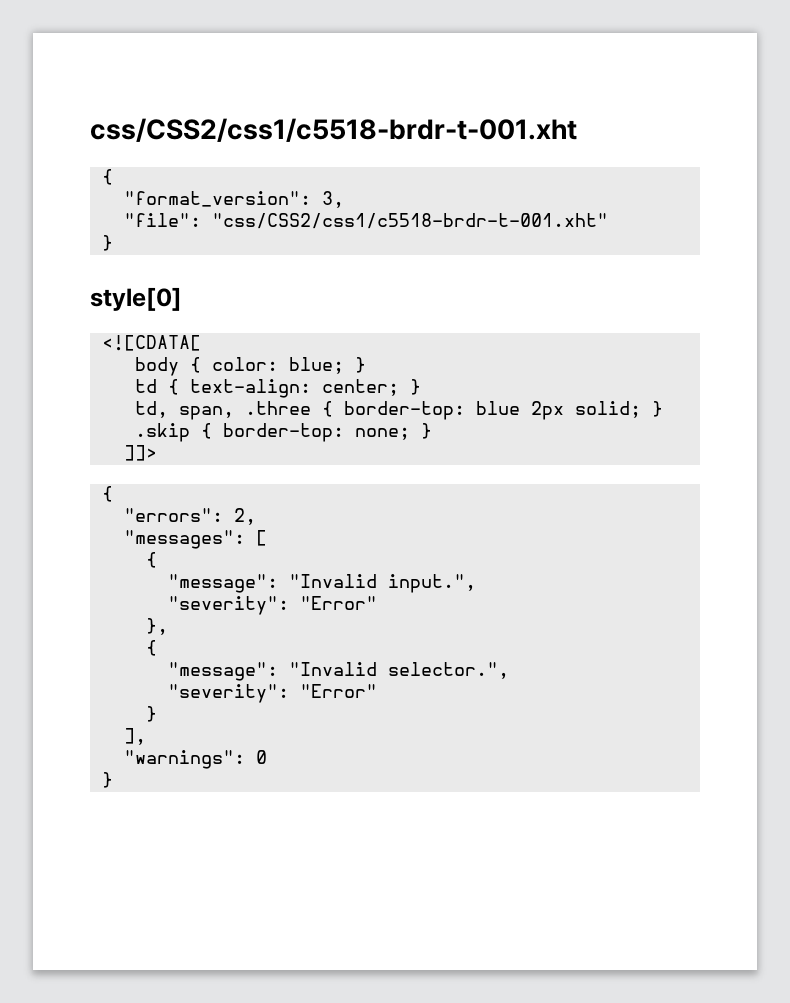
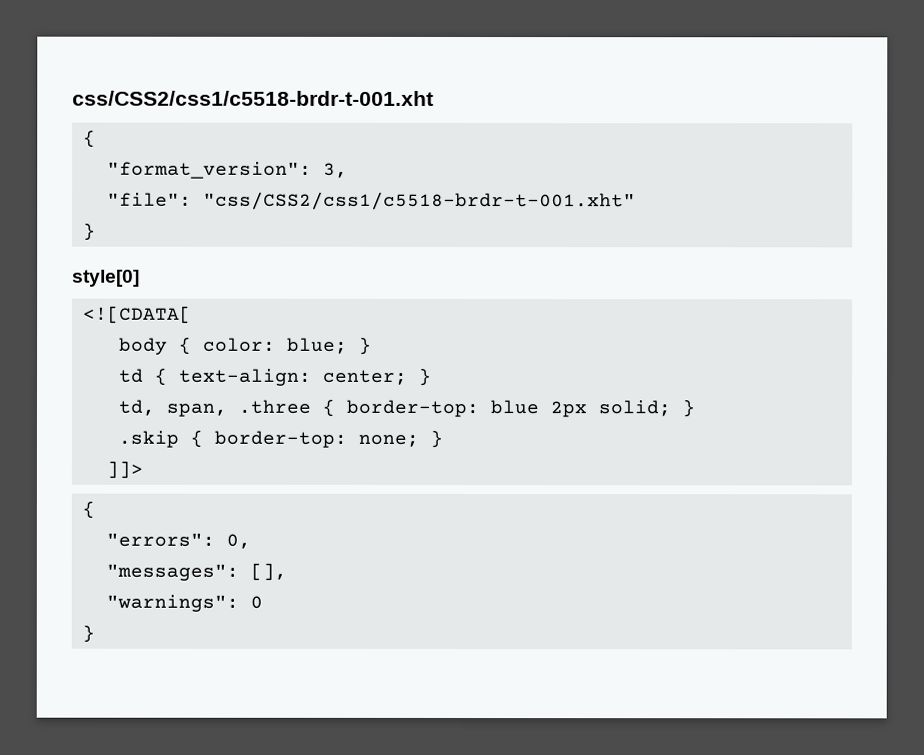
[233,508,256,525] 2, -> [225,533,251,549] 0,
[255,530,267,546] [145,552,157,568] [167,574,476,593] [167,596,377,615] [145,618,168,635] [145,640,157,656] [167,662,509,681] [167,684,377,703] [145,706,157,722] [123,728,146,745] [ // { // "message": "Invalid input.", // "severity": "Error" // }, // { // "message": "Invalid selector.", // "severity": "Error" // } // ], -> [249,562,287,581] [],

